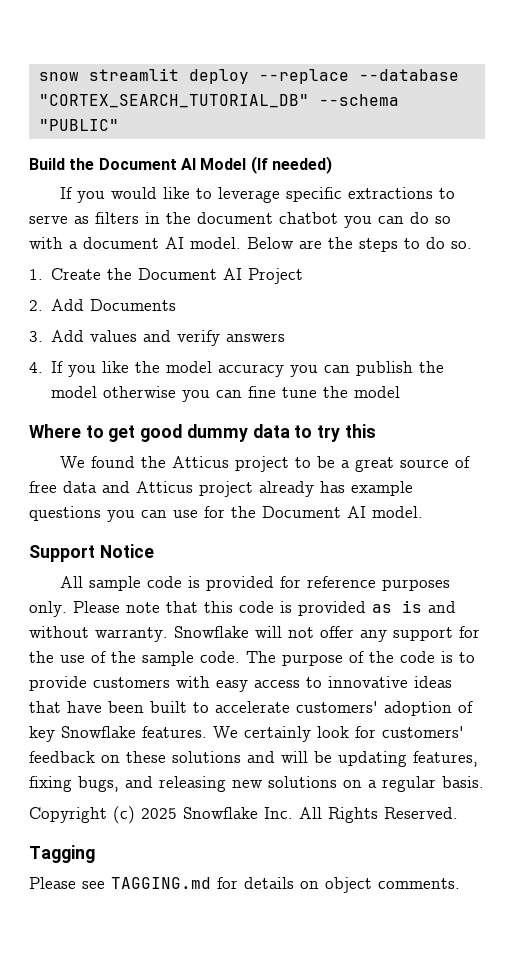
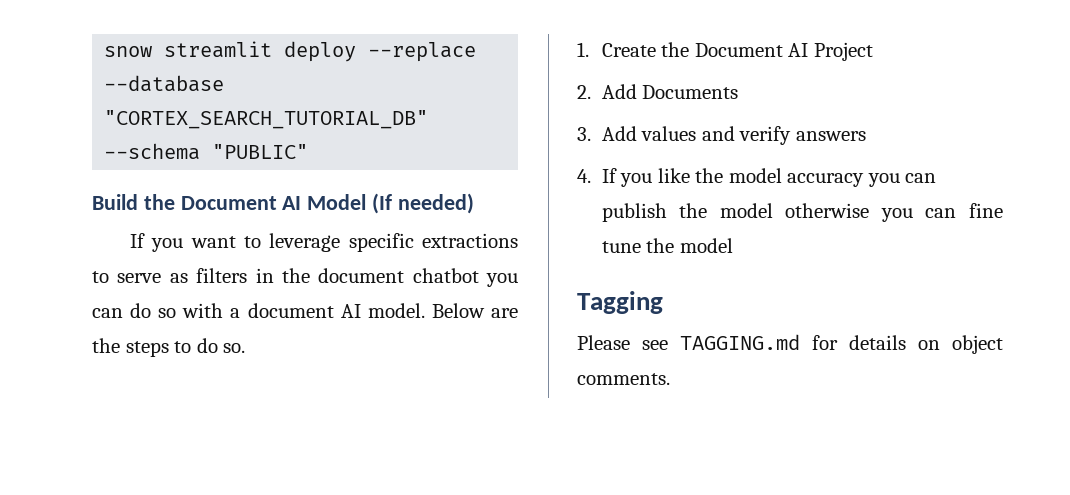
[110,187,190,199] would like -> [190,236,236,248] want
[29,424,376,442] [59,456,470,472] [29,481,413,497] [29,506,423,522] [29,544,154,562] [59,576,450,591] [29,600,456,617] [29,626,480,642] [29,651,475,666] [29,676,452,692] [29,701,473,716] [29,726,464,742] [29,751,478,767] [29,776,484,792] [29,806,458,824] // Where to get good dummy data to try this // We found the Atticus project to be a great source of free data and Atticus project already has example questions you can use for the Document AI model. // Support Notice // All sample code is provided for reference purposes only. Please note that this code is provided as is and without warranty. Snowflake will not offer any support for the use of the sample code. The purpose of the code is to provide customers with easy access to innovative ideas that have been built to accelerate customers' adoption of key Snowflake features. We certainly look for customers' feedback on these solutions and will be updating features, fixing bugs, and releasing new solutions on a regular basis. // Copyright (c) 2025 Snowflake Inc. All Rights Reserved. -> (733, 245) none

